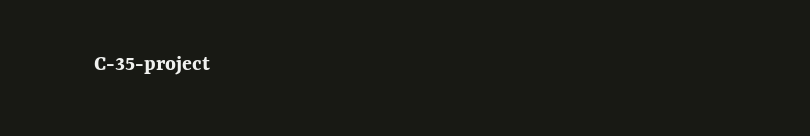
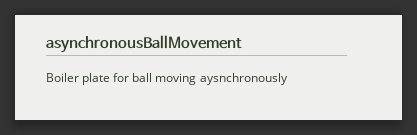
[94,56,210,75] C-35-project -> [46,35,242,53] [46,73,288,85] asynchronousBallMovement // Boiler plate for ball moving aysnchronously

